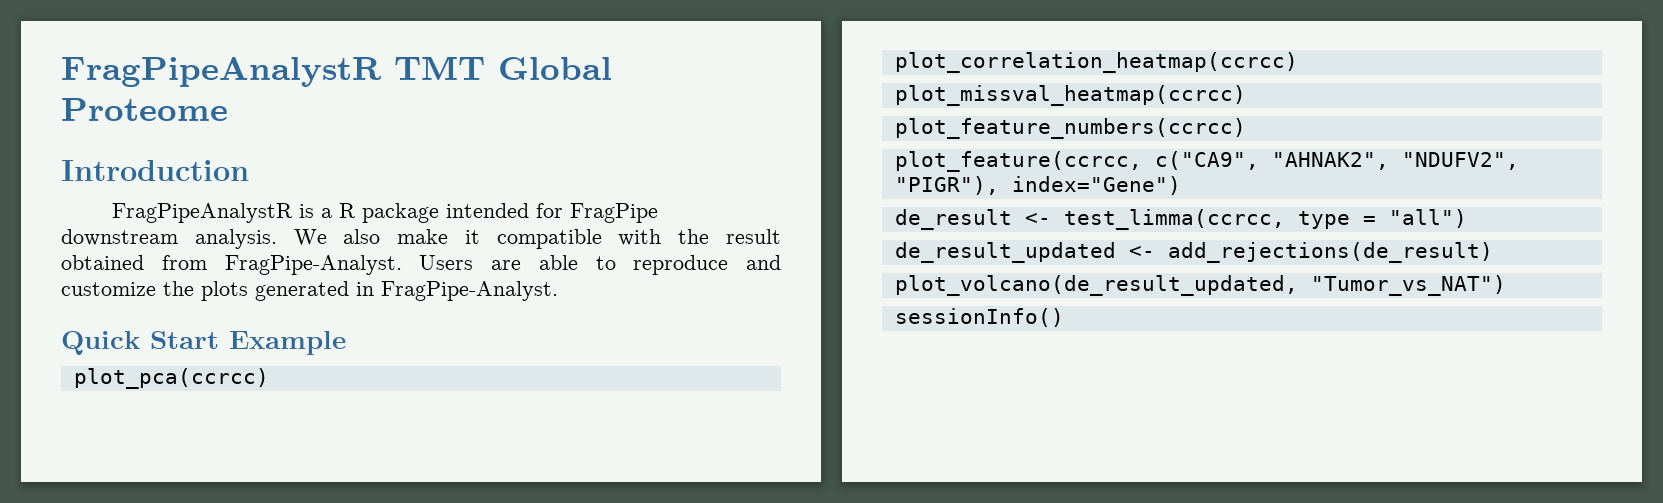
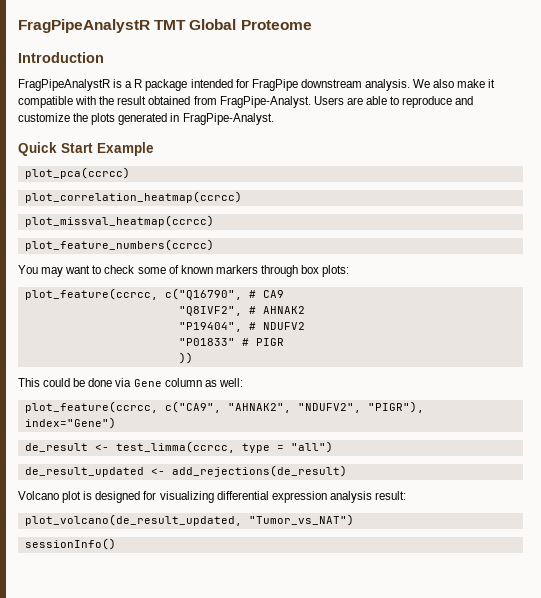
(1246, 128) none -> [18,265,350,277] [24,288,284,300] [178,306,305,316] [178,322,305,332] [178,338,284,346] [178,352,193,364] [18,378,243,387] // You may want to check some of known markers through box plots: // plot_feature(ccrcc, c("Q16790", # CA9 // "Q8IVF2", # AHNAK2 // "P19404", # NDUFV2 // "P01833" # PIGR // )) // This could be done via Gene column as well:
(1493, 252) none -> [18,491,406,503] // Volcano plot is designed for visualizing differential expression analysis result:

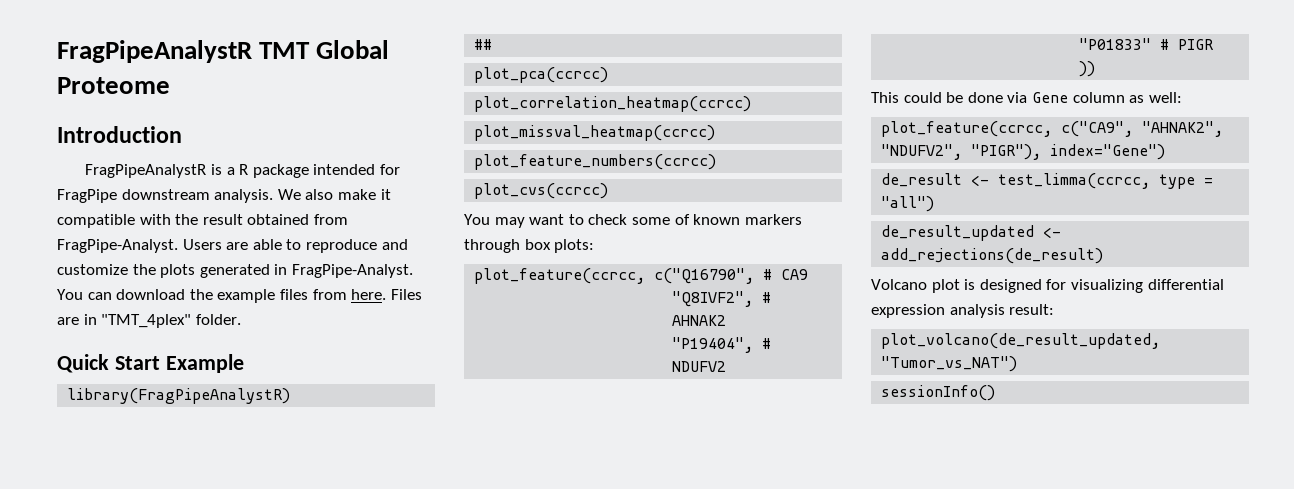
(274, 119) none -> [57,289,422,303] [57,314,241,328] You can download the example files from here. Files are in "TMT_4plex" folder.
(154, 149) none -> [67,388,291,404] [474,39,493,50] // library(FragPipeAnalystR) // ##
(214, 245) none -> [474,183,609,199] // plot_cvs(ccrcc)

